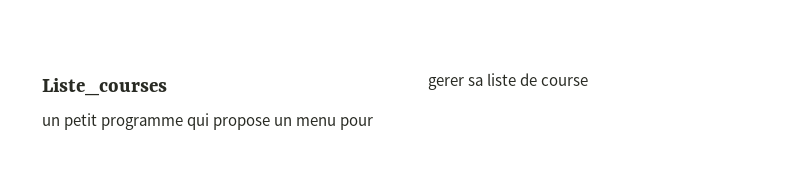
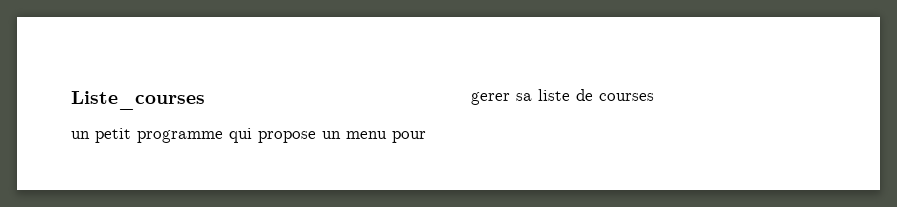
[541,77,589,86] course -> [599,93,654,101] courses

